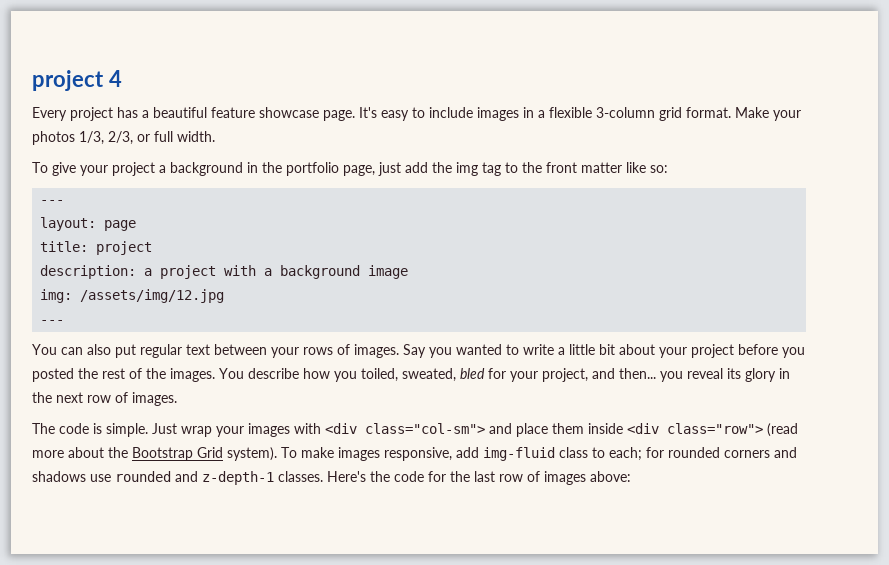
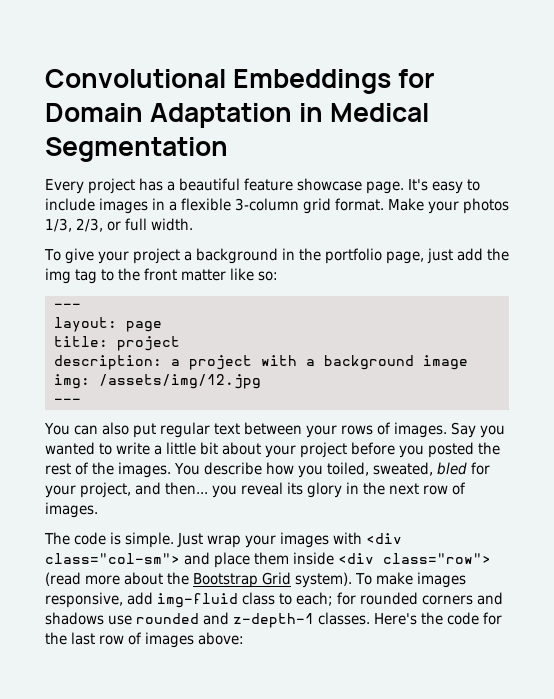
[32,70,122,91] project 4 -> [45,69,436,94] [45,103,430,128] [45,137,228,162] Convolutional Embeddings for Domain Adaptation in Medical Segmentation

